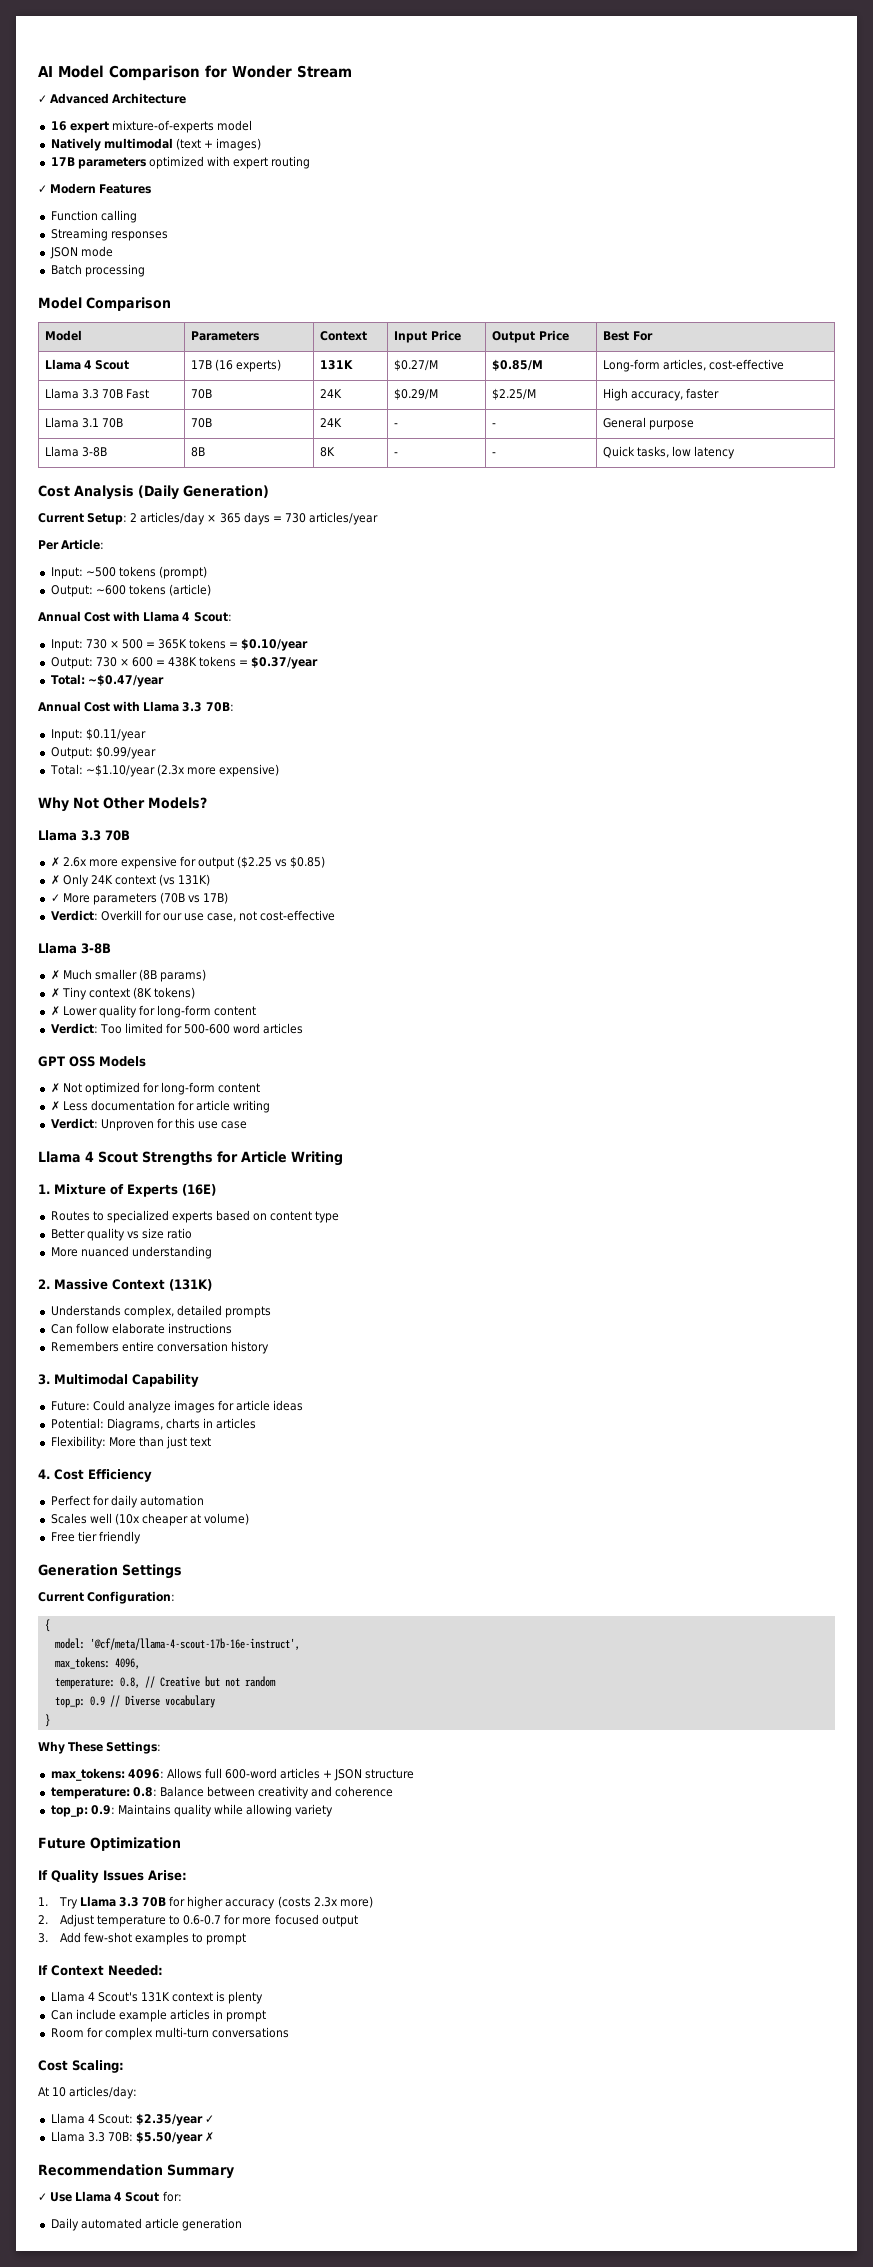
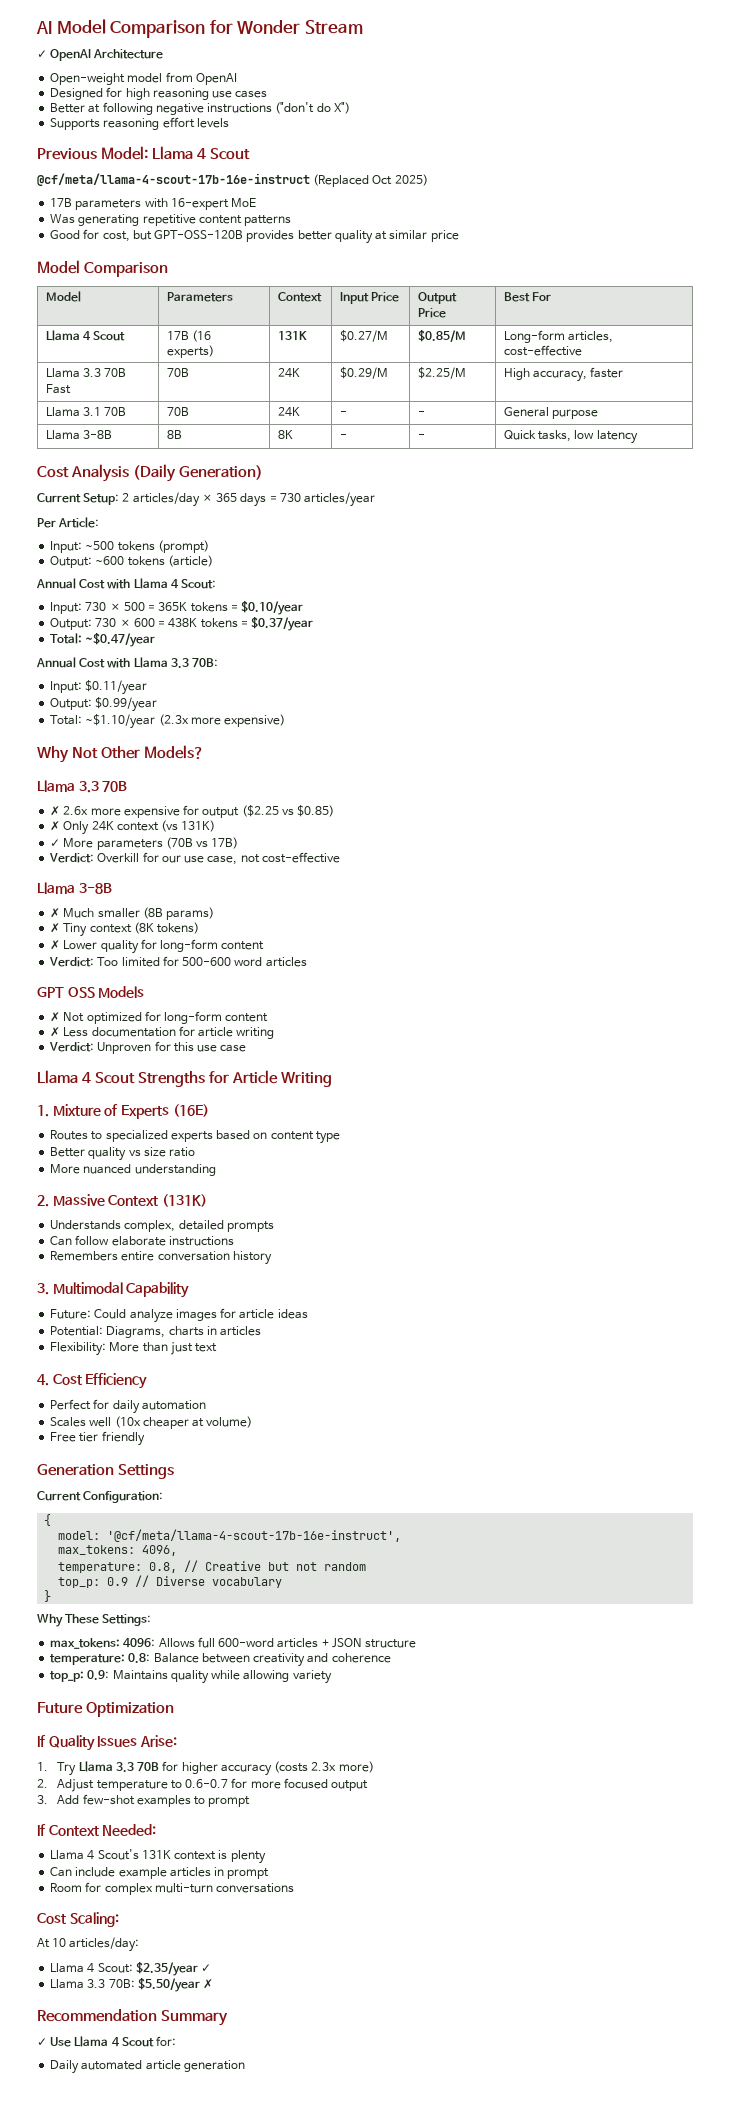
[50,93,110,104] Advanced -> [50,49,92,61] OpenAI
[50,120,252,133] [50,138,262,151] [50,156,311,169] [38,183,152,194] [50,210,137,223] [50,228,168,241] [49,246,113,259] [50,264,145,277] 16 expert mixture-of-experts model // Natively multimodal (text + images) // 17B parameters optimized with expert routing // ✓ Modern Features // Function calling // Streaming responses // JSON mode // Batch processing -> [50,72,237,85] [50,87,268,100] [50,102,350,115] [50,117,229,130] [37,146,251,160] [37,173,428,187] [50,198,257,210] [50,214,292,226] [50,229,459,244] Open-weight model from OpenAI // Designed for high reasoning use cases // Better at following negative instructions ("don't do X") // Supports reasoning effort levels // Previous Model: Llama 4 Scout // @cf/meta/llama-4-scout-17b-16e-instruct (Replaced Oct 2025) // 17B parameters with 16-expert MoE // Was generating repetitive content patterns // Good for cost, but GPT-OSS-120B provides better quality at similar price

